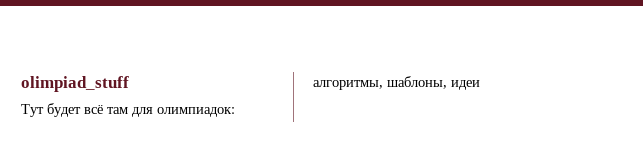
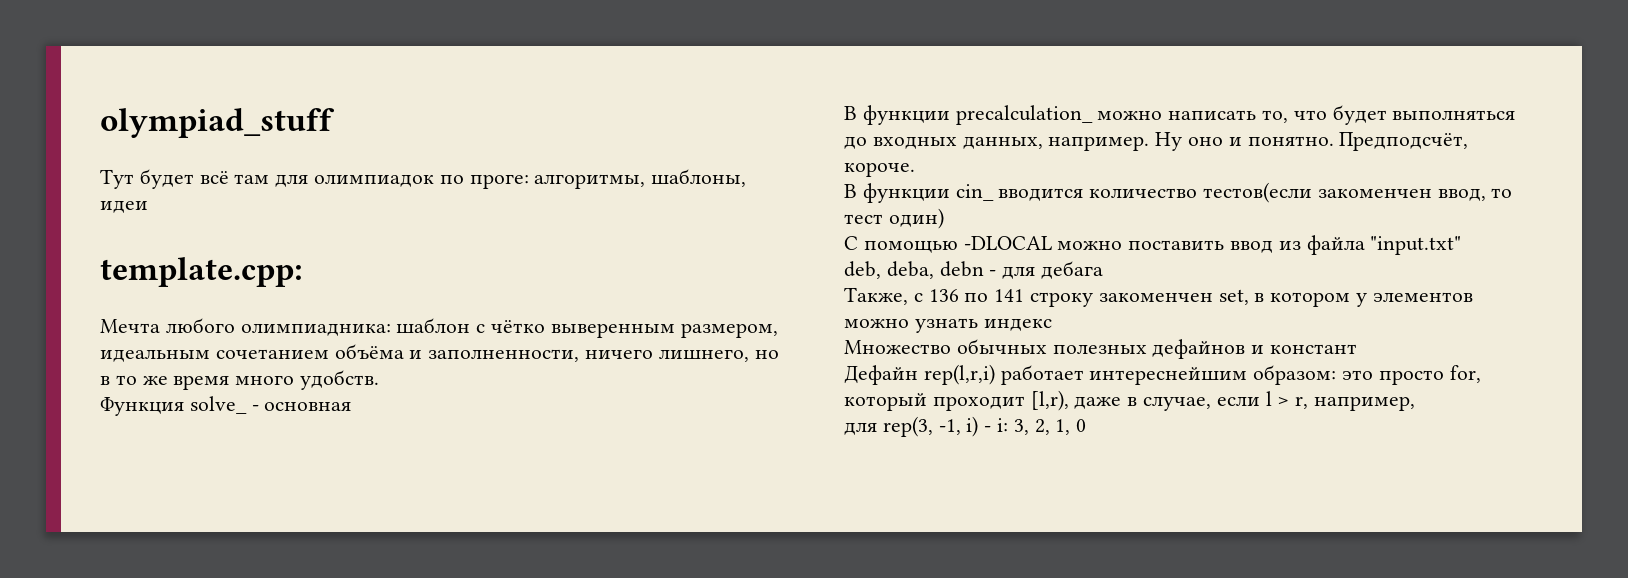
[21,76,129,92] olimpiad_stuff -> [100,108,335,138] olympiad_stuff
[157,107,235,117] олимпиадок: -> [314,174,529,189] олимпиадок по проге:
(480, 85) none -> [100,257,303,287] [100,318,778,338] [100,344,779,362] [100,370,380,390] [100,396,352,416] [844,105,1516,125] [844,132,1469,151] [844,162,915,177] [844,182,1513,203] [844,208,944,229] [844,235,1462,255] [844,261,1104,279] [844,287,1473,307] [844,318,1052,333] [844,339,1358,359] [844,364,1481,385] [844,390,1416,411] [844,416,1087,437] // template.cpp: // Мечта любого олимпиадника: шаблон с чётко выверенным размером, идеальным сочетанием объёма и заполненности, ничего лишнего, но в то же время много удобств. // Функция solve_ - основная // В функции precalculation_ можно написать то, что будет выполняться до входных данных, например. Ну оно и понятно. Предподсчёт, короче. // В функции cin_ вводится количество тестов(если закоменчен ввод, то тест один) // С помощью -DLOCAL можно поставить ввод из файла "input.txt" // deb, deba, debn - для дебага // Также, с 136 по 141 строку закоменчен set, в котором у элементов можно узнать индекс // Множество обычных полезных дефайнов и констант // Дефайн rep(l,r,i) работает интереснейшим образом: это просто for, который проходит [l,r), даже в случае, если l > r, например, // для rep(3, -1, i) - i: 3, 2, 1, 0

